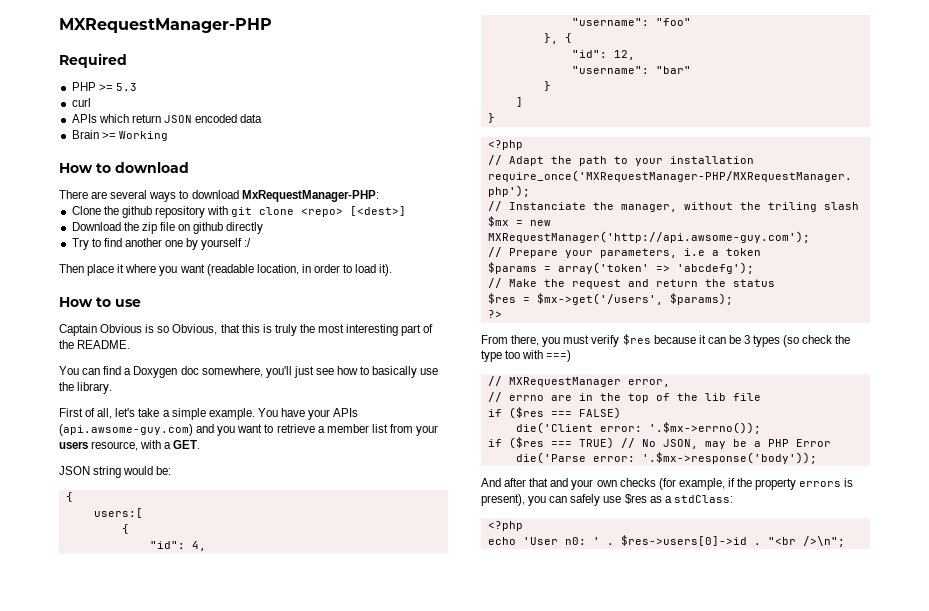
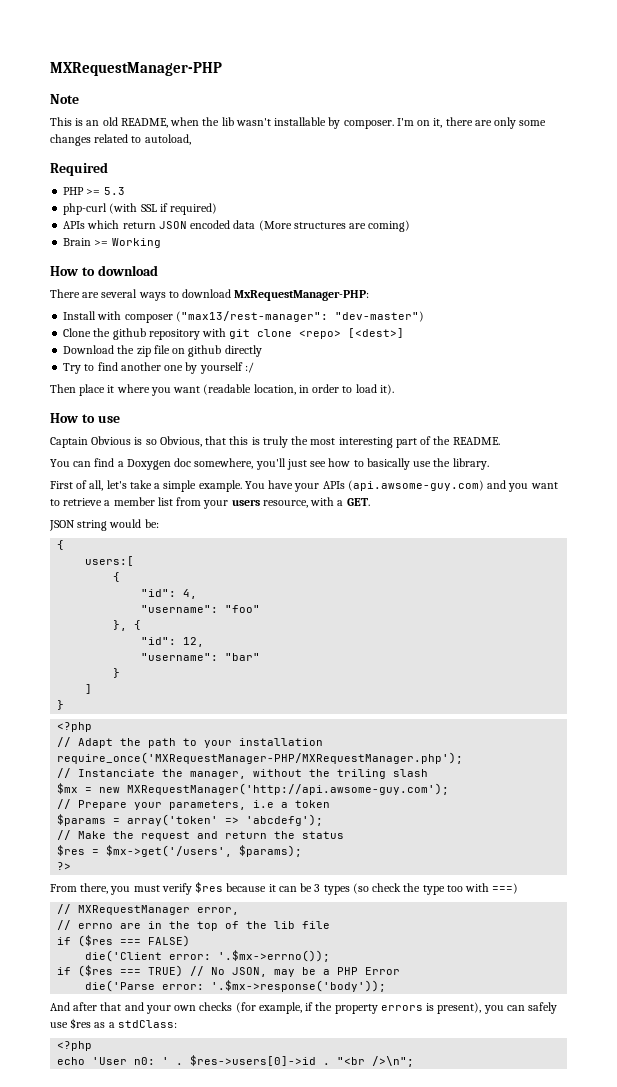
(272, 25) none -> [50,94,79,104] [50,117,547,129] [50,134,191,146] // Note // This is an old README, when the lib wasn't installable by composer. I'm on it, there are only some changes related to autoload,
[71,98,91,107] curl -> [63,203,218,215] php-curl (with SSL if required)
(263, 118) none -> [258,220,411,232] (More structures are coming)
(379, 196) none -> [63,311,424,323] // Install with composer ("max13/rest-manager": "dev-master")

